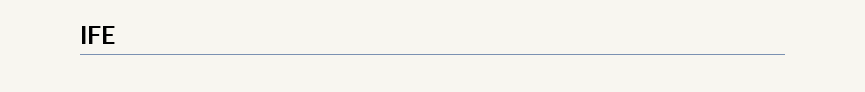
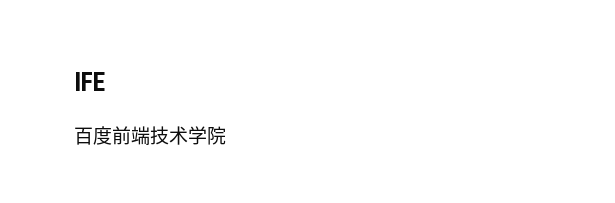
(115, 35) none -> [74,126,226,145] // 百度前端技术学院

